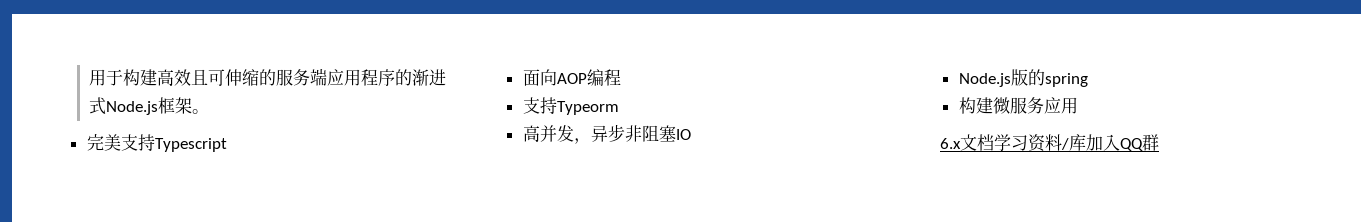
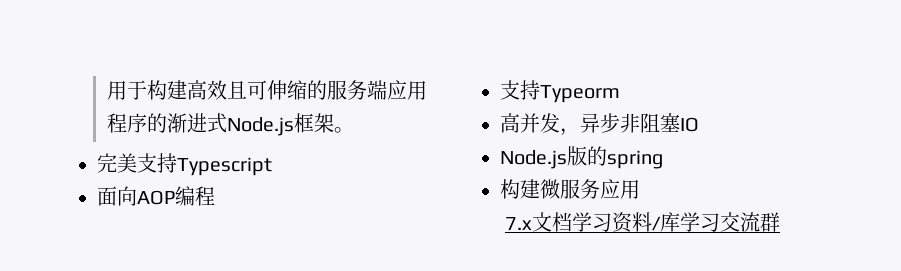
[940,138,961,149] 6.x -> [504,217,532,230] 7.x
[1086,134,1143,151] 加入QQ -> [679,212,760,232] 学习交流

